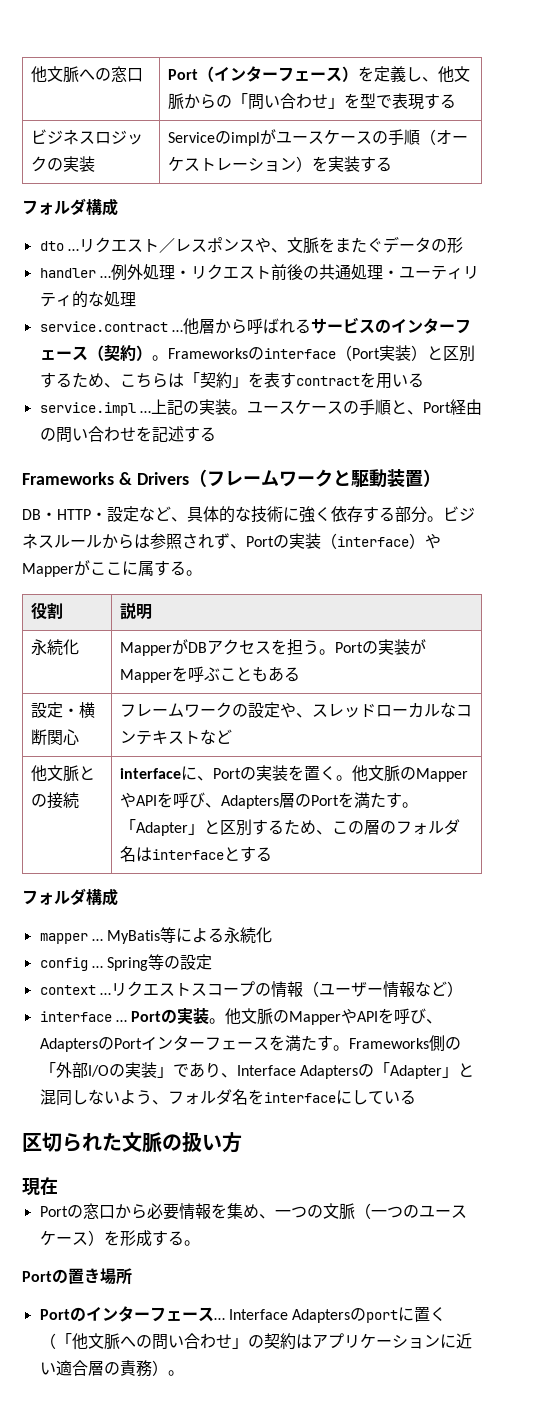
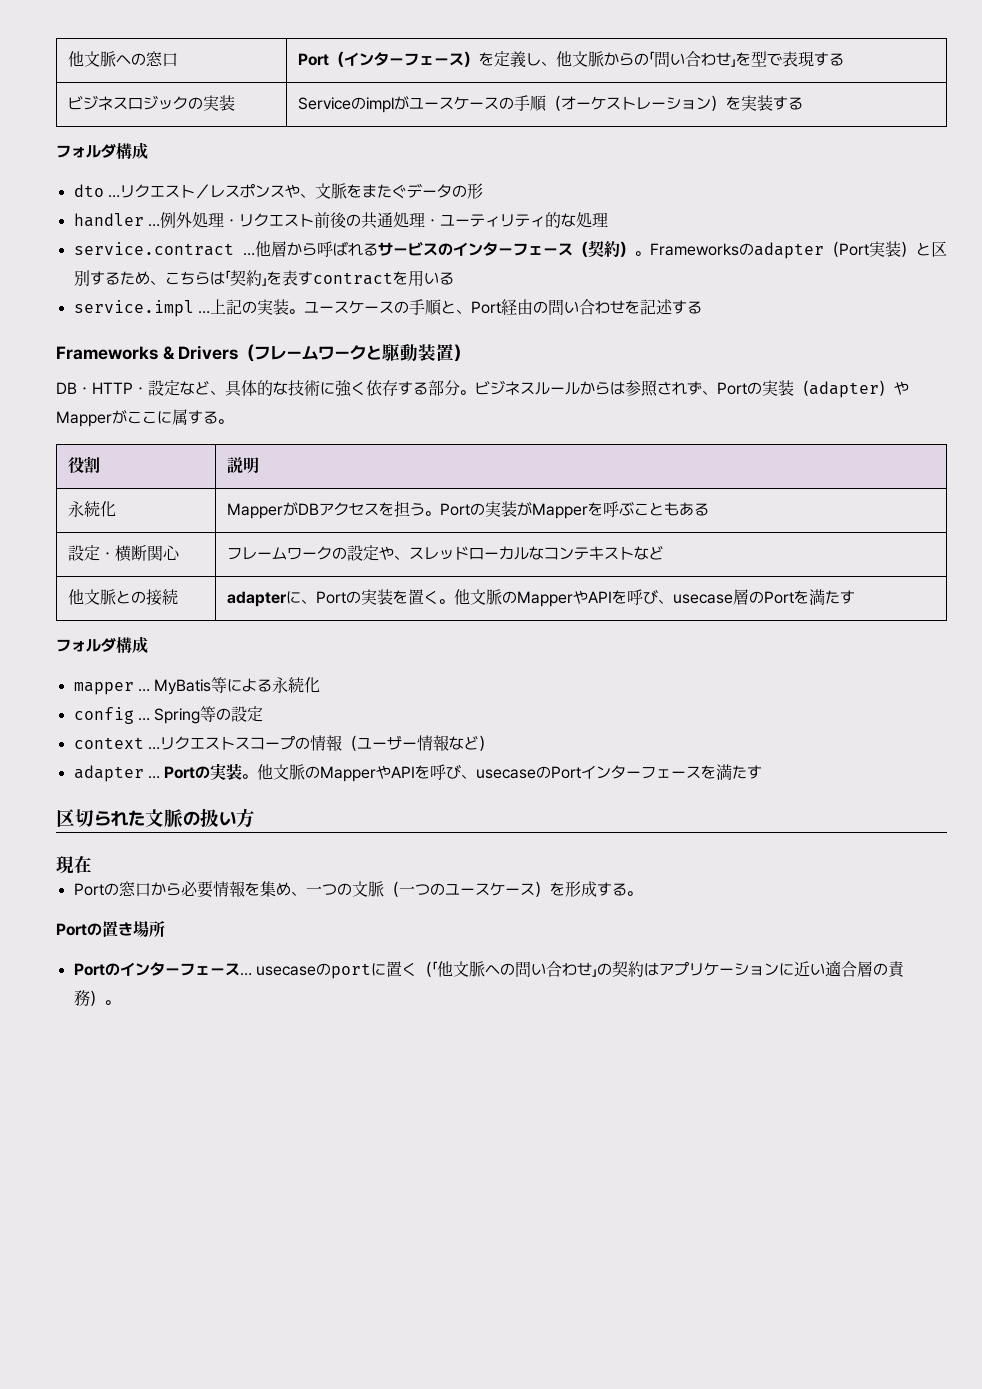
[263,348,336,359] interface -> [753,242,824,259] adapter
[337,536,409,547] interface -> [809,381,879,398] adapter
[120,768,182,779] interface -> [227,591,288,607] adapter
[221,795,280,809] Adapters -> [673,594,734,604] usecase
[402,802,419,808] [120,819,461,836] [120,846,273,862] 。「Adapter」と区別するため、この層のフォルダ名はinterfaceとする -> (856, 597) none
[39,1011,112,1022] interface -> [73,765,144,782] adapter
[39,1038,98,1052] Adapters -> [476,769,537,779] usecase
[332,1035,461,1051] [39,1062,474,1079] [39,1089,416,1106] 。Frameworks側の「外部I/Oの実装」であり、Interface Adaptersの「Adapter」と混同しないよう、フォルダ名をinterfaceにしている -> (763, 772) none
[228,1309,351,1323] Interface Adapters -> [255,966,316,976] usecase

